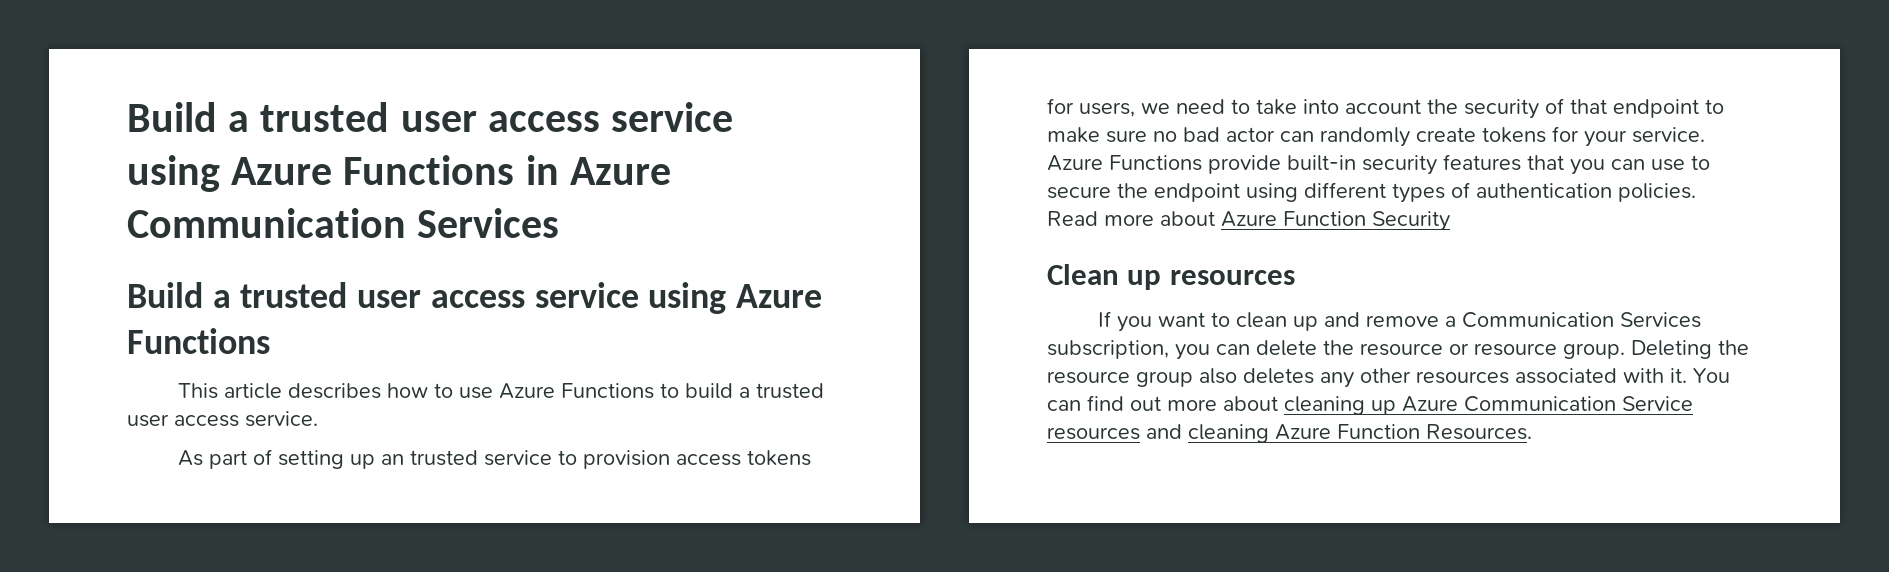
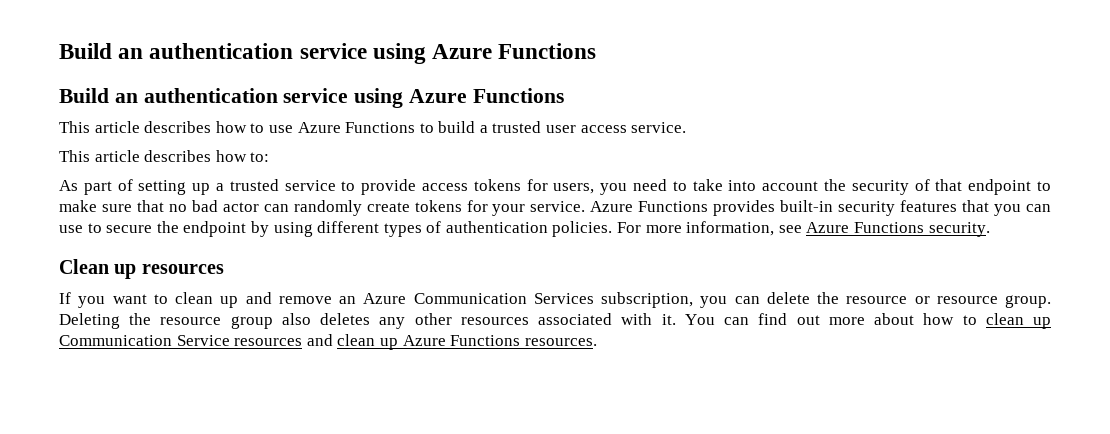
[127,102,734,132] [127,155,671,192] [127,208,560,238] [127,282,525,308] Build a trusted user access service using Azure Functions in Azure Communication Services // Build a trusted user access -> [59,43,597,64] [59,88,278,103] Build an authentication service using Azure Functions // Build an authentication
(318, 419) none -> [59,150,270,162] // This article describes how to:
[380,454,404,465] an -> [216,183,224,191] a
[582,450,670,469] provision -> [361,179,417,195] provide
[1141,103,1170,114] we -> [600,183,628,195] you
(1147, 136) none -> [136,200,164,212] that
[1208,155,1281,174] provide -> [713,200,776,216] provides
(1240, 192) none -> [250,221,269,237] by
[1047,211,1450,231] Read more about Azure Function Security -> [617,221,990,237] For more information, see Azure Functions security.
[1444,316,1456,327] a -> [339,293,407,304] an Azure
[1284,396,1693,415] [1047,424,1532,443] cleaning up Azure Communication Service resources and cleaning Azure Function Resources. -> [923,313,1051,329] [59,334,597,350] how to clean up Communication Service resources and clean up Azure Functions resources.

